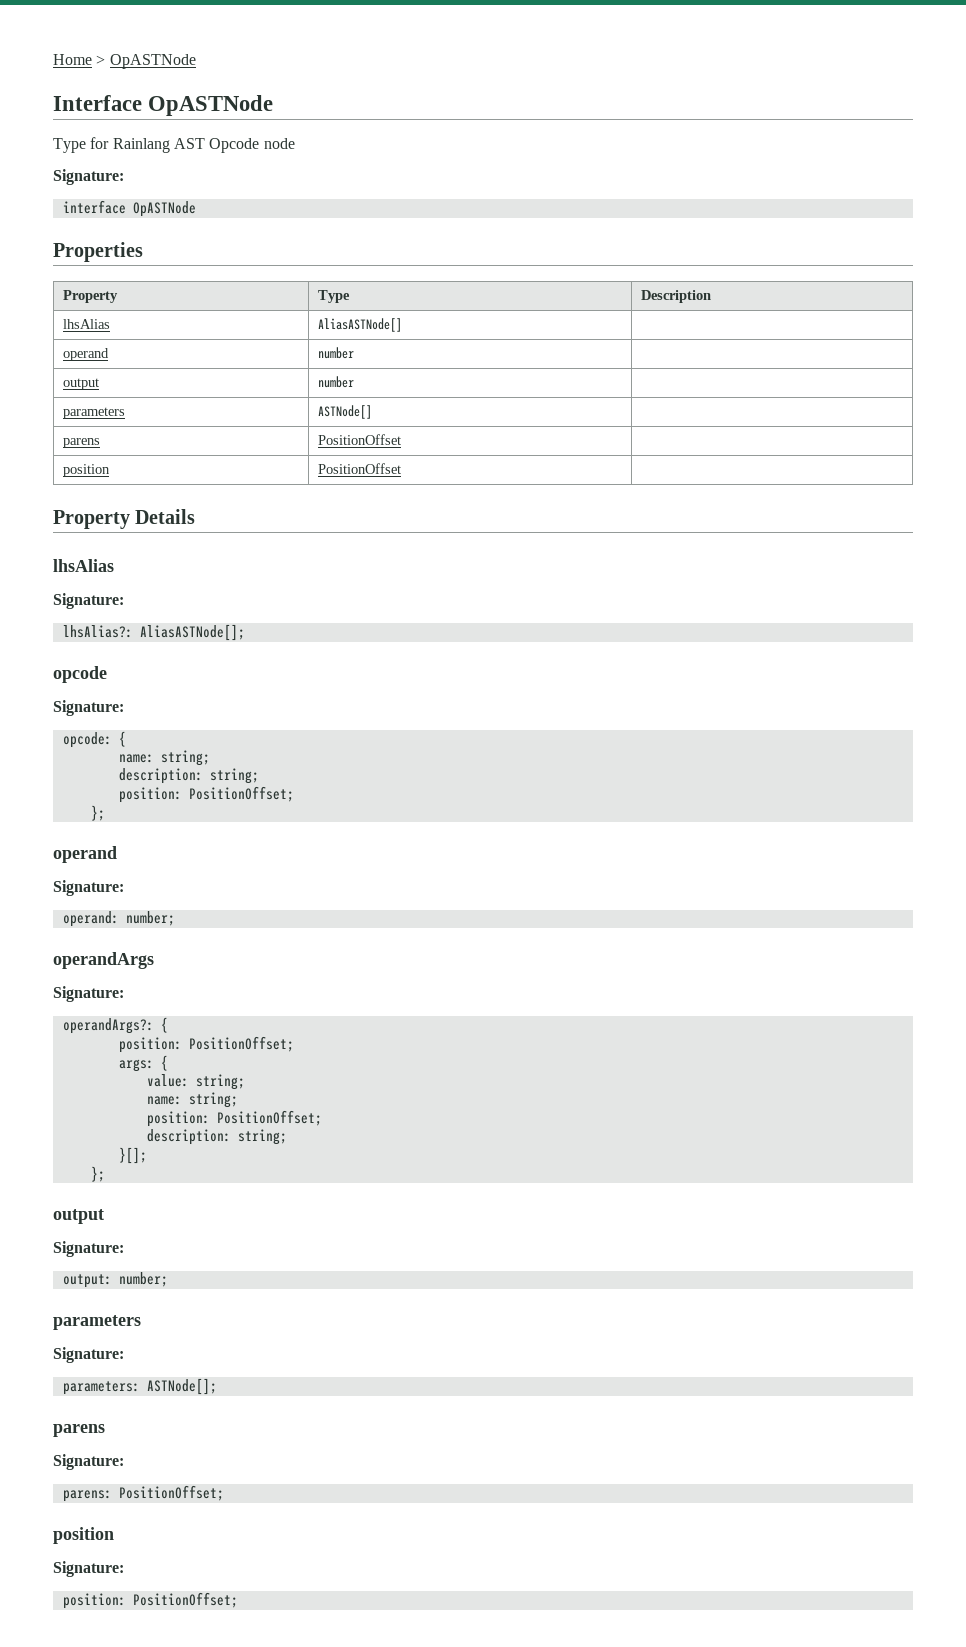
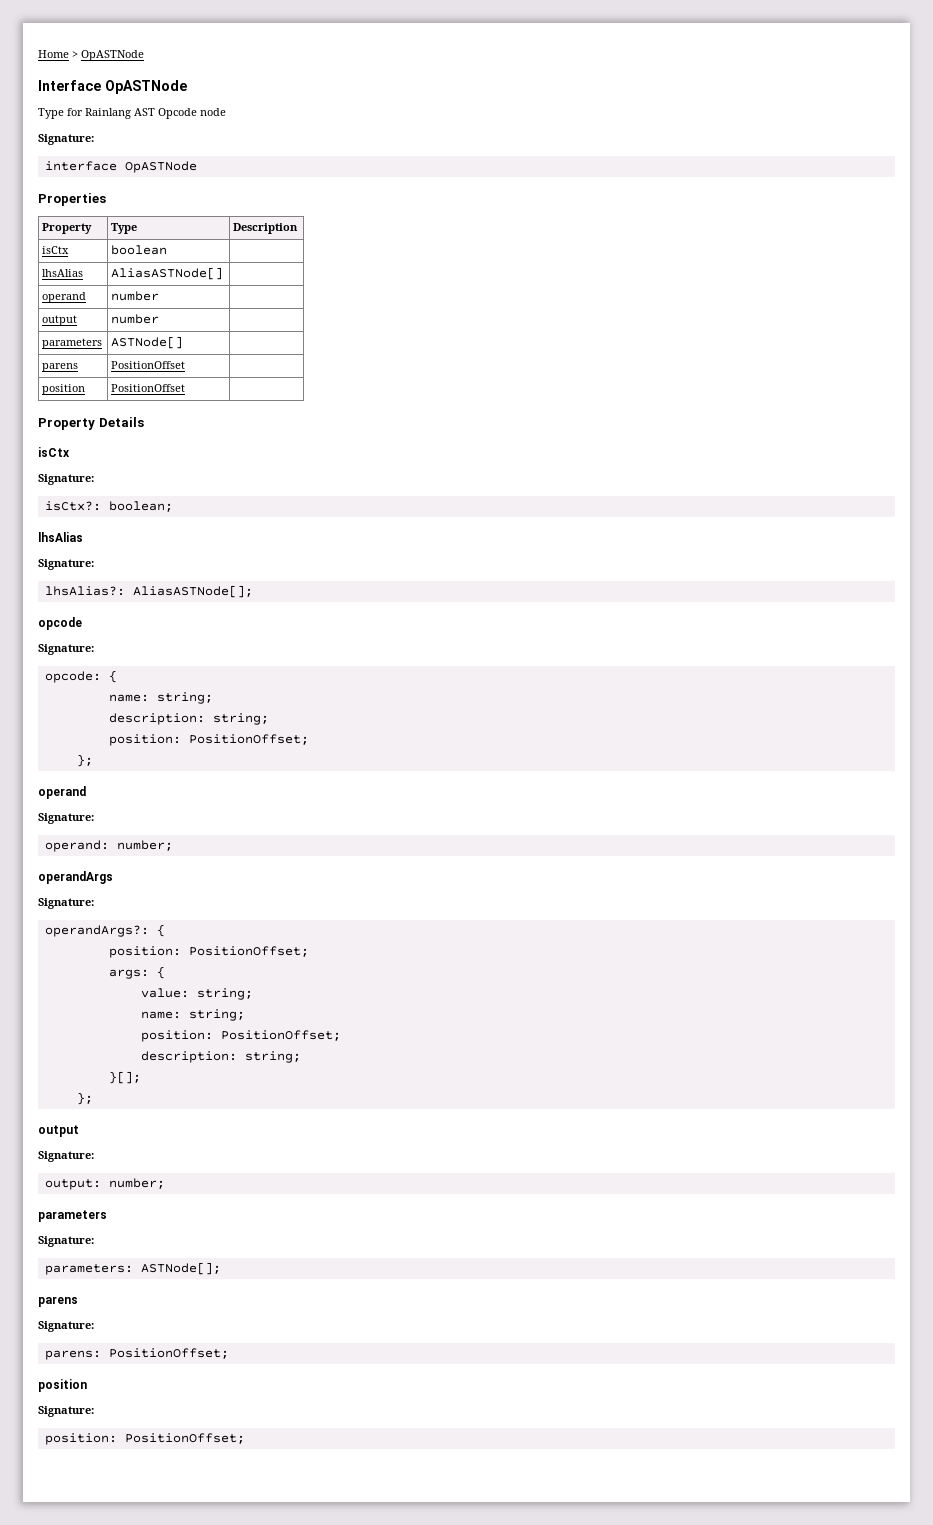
(712, 296) none -> [42,246,70,254] [111,245,168,255] // isCtx | boolean |
(196, 516) none -> [38,447,70,457] [38,474,94,485] [44,501,173,512] // isCtx // Signature: // isCtx?: boolean;

